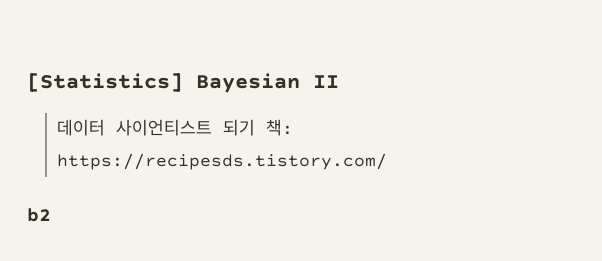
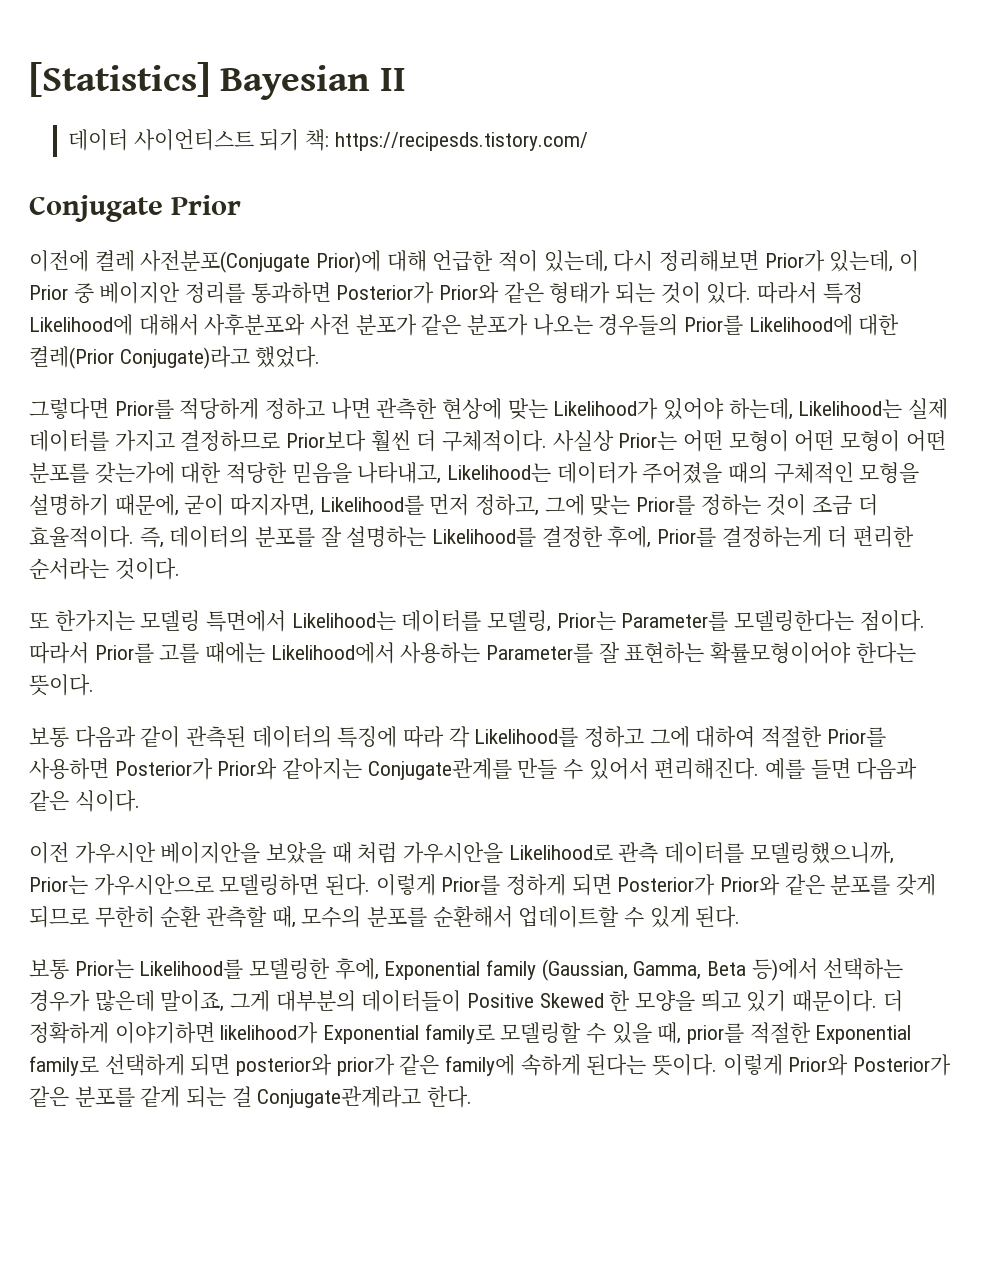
[27,208,51,222] b2 -> [29,195,242,222] [29,250,920,273] [29,282,863,304] [29,314,900,336] [29,346,321,369] [29,398,949,420] [29,430,946,452] [29,462,920,484] [29,494,878,516] [29,526,915,548] [29,558,180,580] [29,610,925,632] [29,642,916,664] [29,674,94,696] [29,726,886,748] [29,758,918,780] [29,790,140,812] [29,842,894,864] [29,874,937,896] [29,906,741,928] [29,958,904,981] [29,990,903,1012] [29,1022,912,1044] [29,1054,952,1076] [29,1086,473,1108] Conjugate Prior // 이전에 켤레 사전분포(Conjugate Prior)에 대해 언급한 적이 있는데, 다시 정리해보면 Prior가 있는데, 이 Prior 중 베이지안 정리를 통과하면 Posterior가 Prior와 같은 형태가 되는 것이 있다. 따라서 특정 Likelihood에 대해서 사후분포와 사전 분포가 같은 분포가 나오는 경우들의 Prior를 Likelihood에 대한 켤레(Prior Conjugate)라고 했었다. // 그렇다면 Prior를 적당하게 정하고 나면 관측한 현상에 맞는 Likelihood가 있어야 하는데, Likelihood는 실제 데이터를 가지고 결정하므로 Prior보다 훨씬 더 구체적이다. 사실상 Prior는 어떤 모형이 어떤 모형이 어떤 분포를 갖는가에 대한 적당한 믿음을 나타내고, Likelihood는 데이터가 주어졌을 때의 구체적인 모형을 설명하기 때문에, 굳이 따지자면, Likelihood를 먼저 정하고, 그에 맞는 Prior를 정하는 것이 조금 더 효율적이다. 즉, 데이터의 분포를 잘 설명하는 Likelihood를 결정한 후에, Prior를 결정하는게 더 편리한 순서라는 것이다. // 또 한가지는 모델링 특면에서 Likelihood는 데이터를 모델링, Prior는 Parameter를 모델링한다는 점이다. 따라서 Prior를 고를 때에는 Likelihood에서 사용하는 Parameter를 잘 표현하는 확률모형이어야 한다는 뜻이다. // 보통 다음과 같이 관측된 데이터의 특징에 따라 각 Likelihood를 정하고 그에 대하여 적절한 Prior를 사용하면 Posterior가 Prior와 같아지는 Conjugate관계를 만들 수 있어서 편리해진다. 예를 들면 다음과 같은 식이다. // 이전 가우시안 베이지안을 보았을 때 처럼 가우시안을 Likelihood로 관측 데이터를 모델링했으니까, Prior는 가우시안으로 모델링하면 된다. 이렇게 Prior를 정하게 되면 Posterior가 Prior와 같은 분포를 갖게 되므로 무한히 순환 관측할 때, 모수의 분포를 순환해서 업데이트할 수 있게 된다. // 보통 Prior는 Likelihood를 모델링한 후에, Exponential family (Gaussian, Gamma, Beta 등)에서 선택하는 경우가 많은데 말이죠, 그게 대부분의 데이터들이 Positive Skewed 한 모양을 띄고 있기 때문이다. 더 정확하게 이야기하면 likelihood가 Exponential family로 모델링할 수 있을 때, prior를 적절한 Exponential family로 선택하게 되면 posterior와 prior가 같은 family에 속하게 된다는 뜻이다. 이렇게 Prior와 Posterior가 같은 분포를 같게 되는 걸 Conjugate관계라고 한다.

